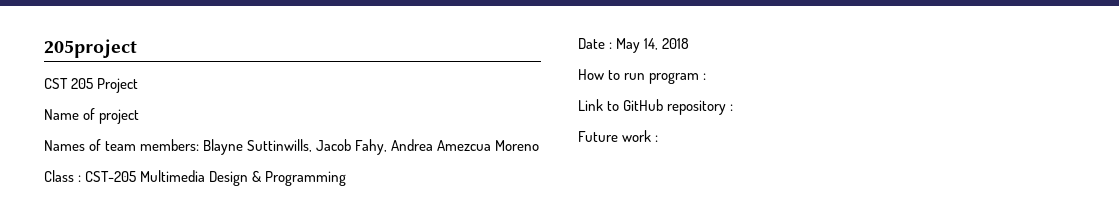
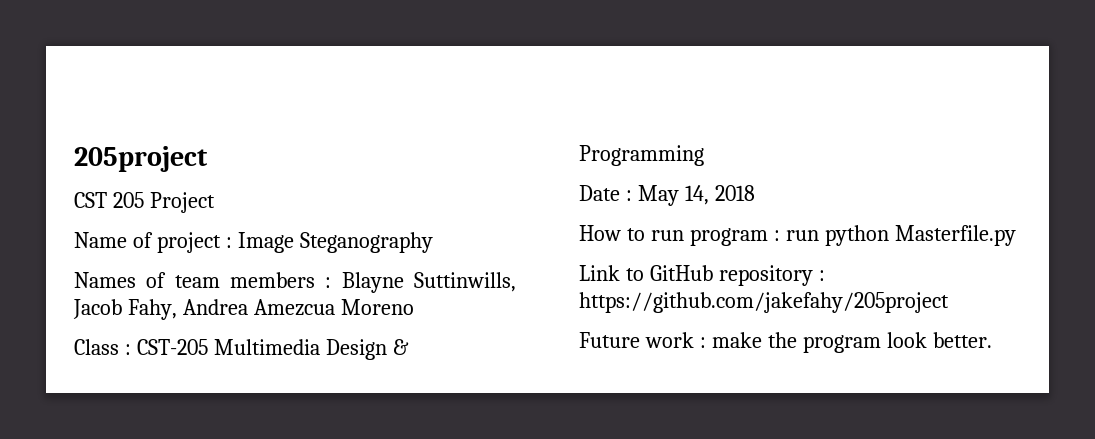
(140, 116) none -> [225,232,433,253] : Image Steganography
[140,139,200,151] members: -> [230,272,332,288] members :
(707, 76) none -> [785,225,1016,246] run python Masterfile.py
(734, 107) none -> [579,292,949,313] https://github.com/jakefahy/205project
(659, 138) none -> [711,332,992,353] make the program look better.

